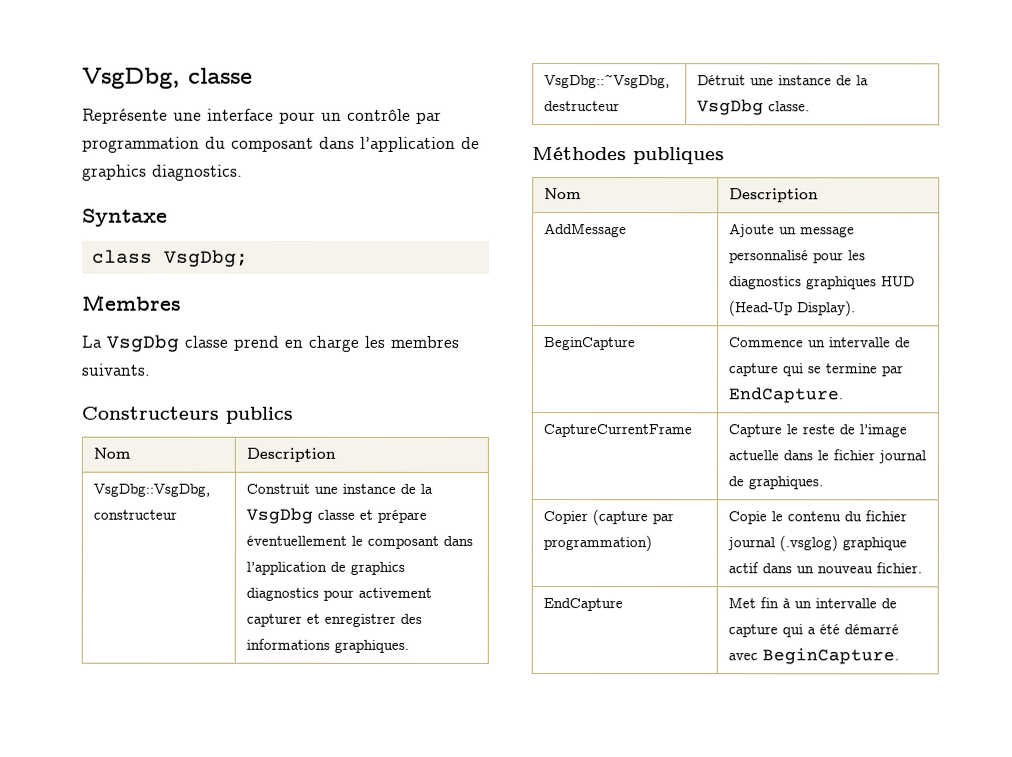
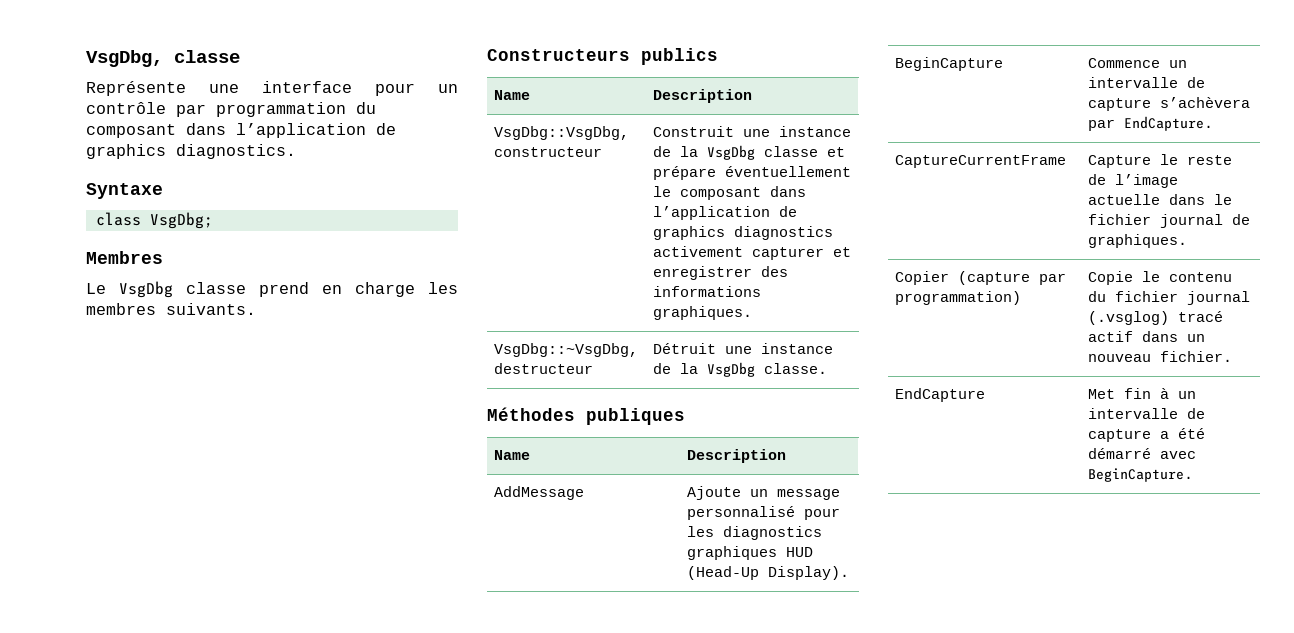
[82,335,103,348] La -> [86,283,106,294] Le
[92,447,130,459] Nom -> [494,90,531,100] Name
[322,589,354,601] pour -> (834, 233) none
[543,188,581,200] Nom -> [494,450,531,460] Name
[782,363,878,377] qui se termine -> [1160,97,1251,108] s’achèvera
[841,537,907,551] graphique -> [1178,311,1224,322] tracé
[781,624,803,638] qui -> (1152, 435) none

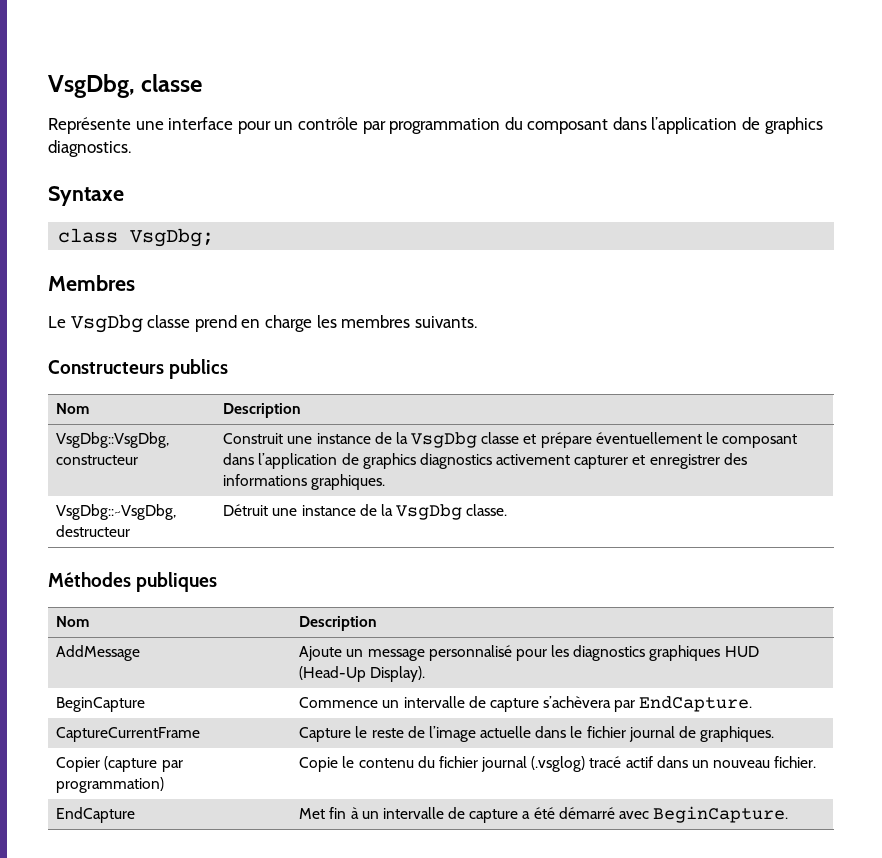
[494,90,531,100] Name -> [56,403,90,414] Nom
[494,450,531,460] Name -> [56,616,90,627] Nom

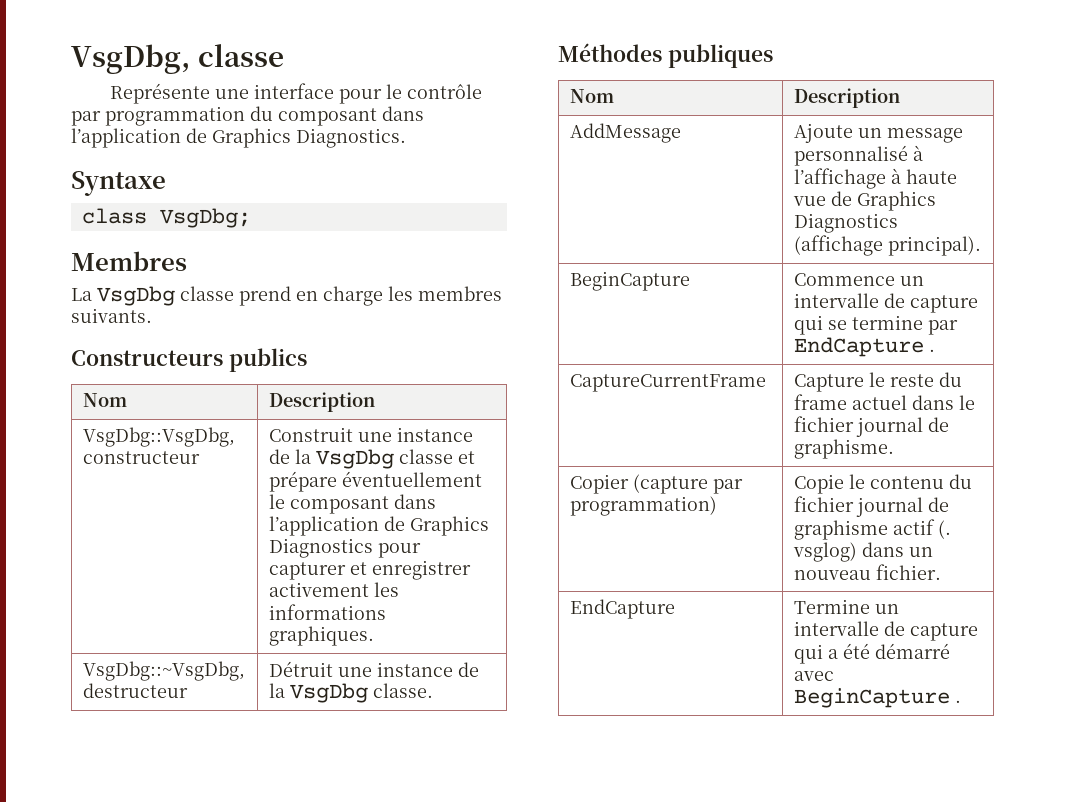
[274,121,294,130] un -> [386,84,403,99] le
[764,117,823,134] [48,140,131,157] graphics diagnostics. -> [212,128,406,148] Graphics Diagnostics.
[48,316,66,328] Le -> [71,288,92,301] La
[362,453,571,469] graphics diagnostics activement -> [409,516,489,536] [268,538,421,558] Graphics Diagnostics pour
[723,453,747,465] des -> [268,582,399,597] activement les
[515,645,759,661] [299,666,426,682] pour les diagnostics graphiques HUD (Head-Up Display). -> [912,145,923,161] [793,168,957,189] [792,191,936,211] [793,213,898,233] [793,235,981,256] à l’affichage à haute vue de Graphics Diagnostics (affichage principal).
[543,696,753,712] s’achèvera par EndCapture. -> [793,315,958,335] [793,337,935,357] qui se termine par EndCapture .
[407,726,532,742] de l’image actuelle -> [938,372,962,387] [793,394,907,410] du frame actuel
[700,726,775,742] graphiques. -> [793,439,894,459] graphisme.
[531,756,653,772] (.vsglog) tracé actif -> [927,497,949,512] [793,519,951,540] [792,542,857,562] de graphisme actif (. vsglog)
[299,807,519,823] Met fin à un intervalle de capture -> [793,599,899,614] [793,621,978,641] [793,644,823,664] Termine un intervalle de capture qui
[653,806,789,823] BeginCapture. -> [793,688,961,708] BeginCapture .

